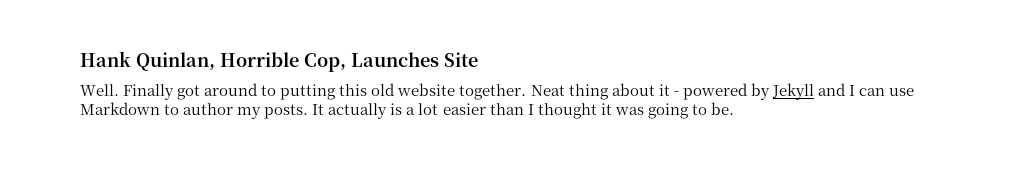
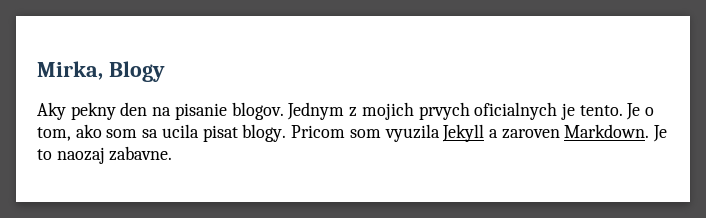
[80,51,478,72] [80,83,915,100] [80,102,734,119] Hank Quinlan, Horrible Cop, Launches Site // Well. Finally got around to putting this old website together. Neat thing about it - powered by Jekyll and I can use Markdown to author my posts. It actually is a lot easier than I thought it was going to be. -> [37,61,165,82] [37,102,655,120] [37,124,668,142] [37,146,173,164] Mirka, Blogy // Aky pekny den na pisanie blogov. Jednym z mojich prvych oficialnych je tento. Je o tom, ako som sa ucila pisat blogy. Pricom som vyuzila Jekyll a zaroven Markdown. Je to naozaj zabavne.

